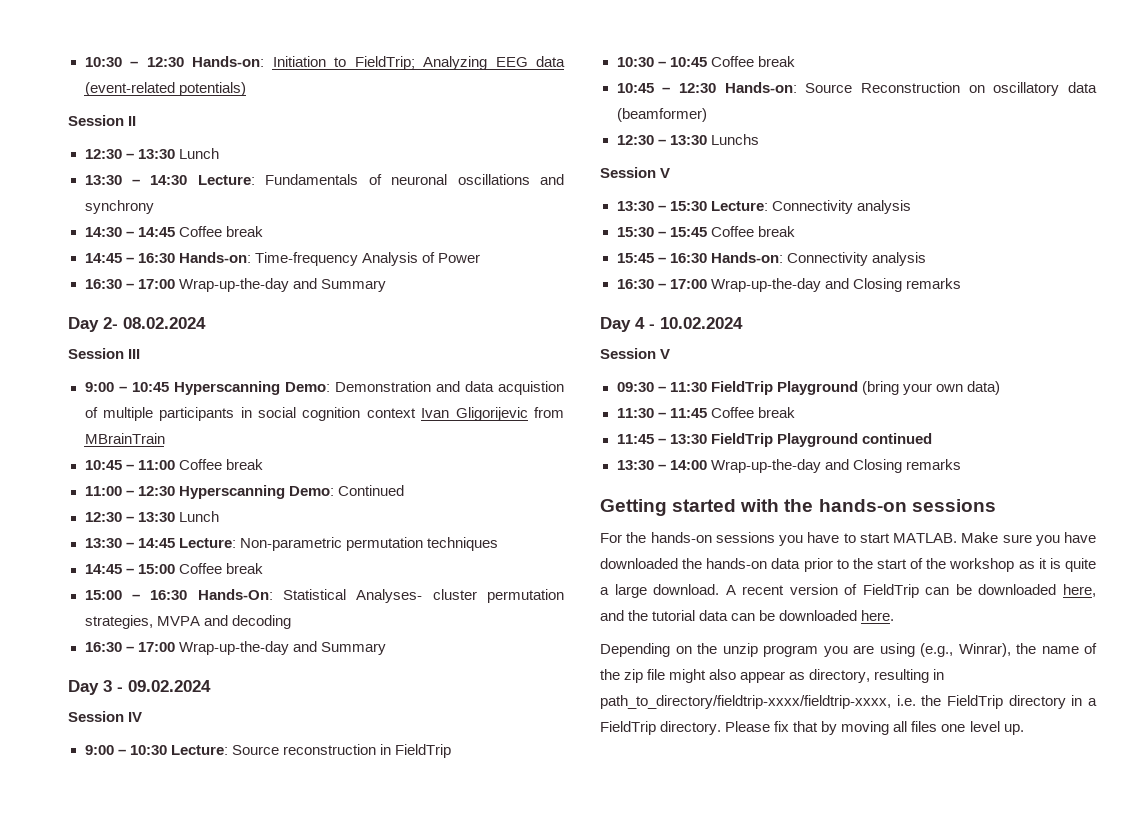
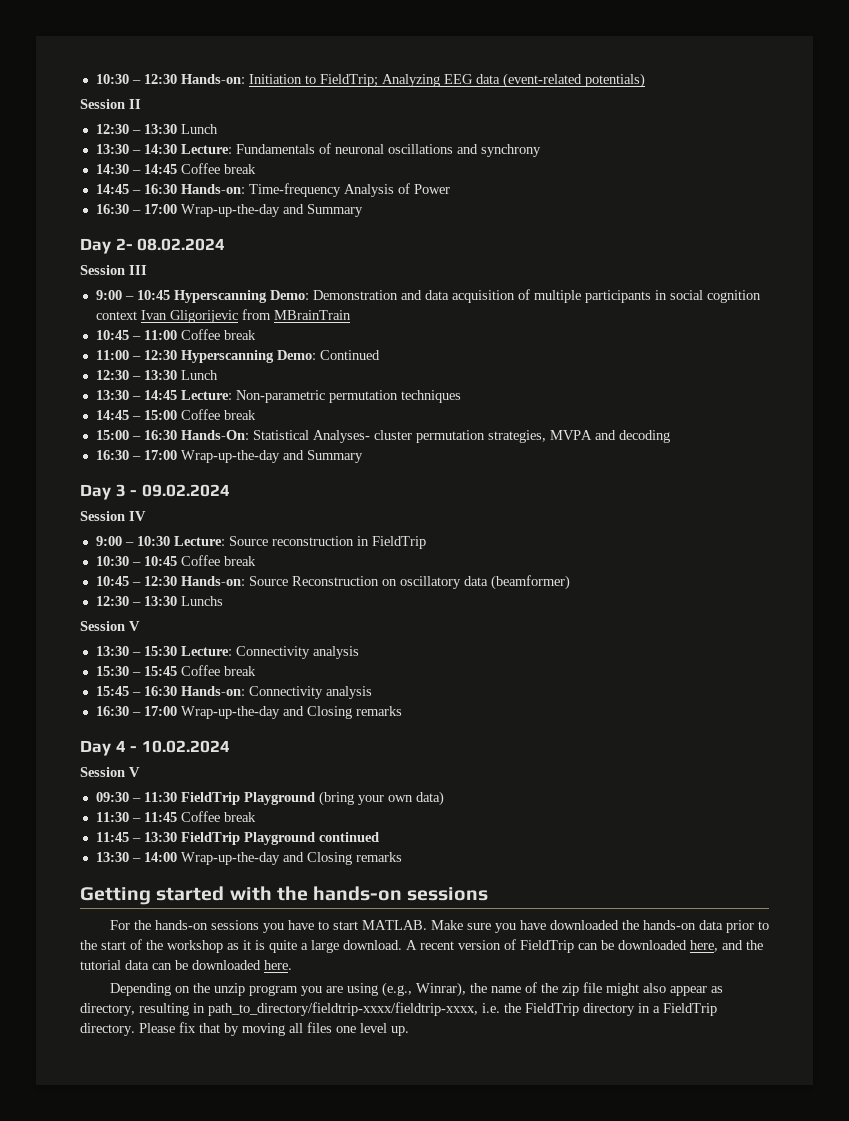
[498,381,564,395] acquistion -> [451,290,515,303] acquisition

